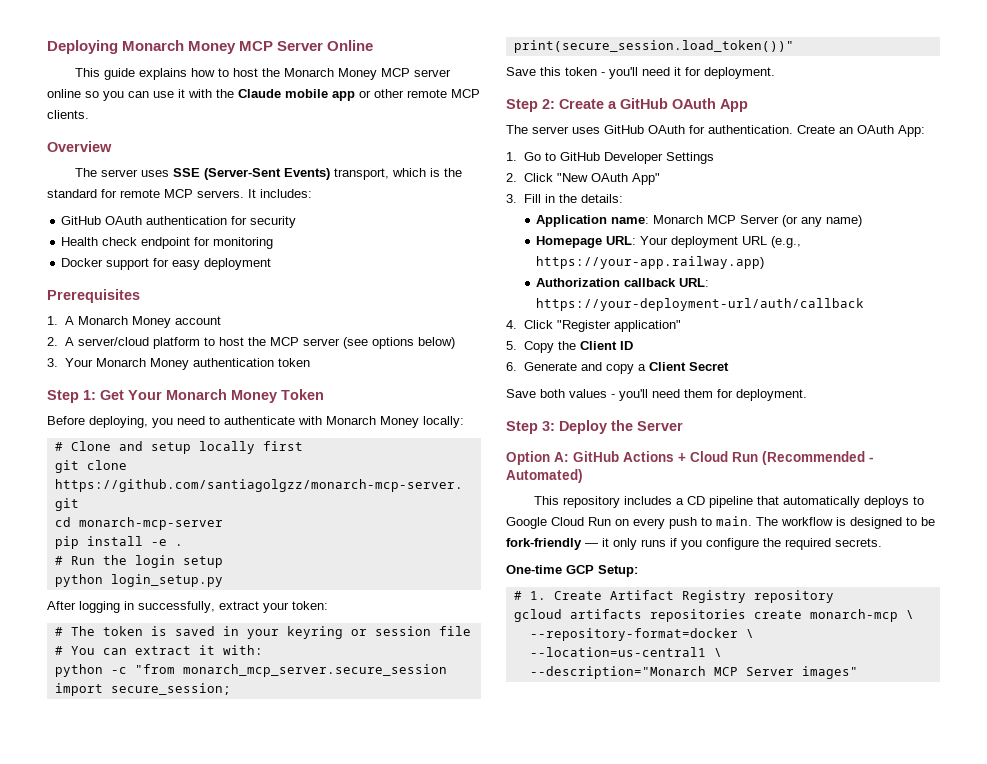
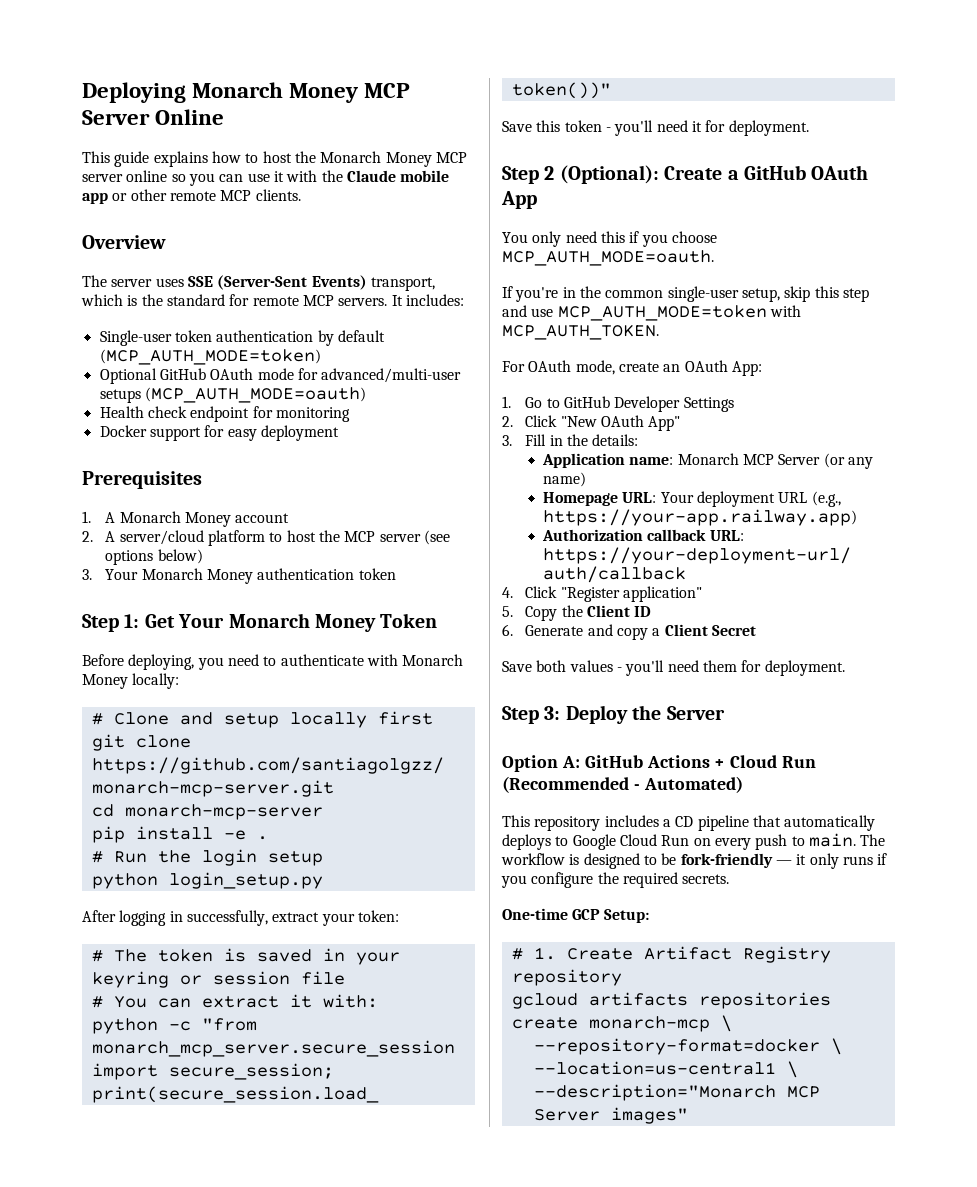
[61,216,297,228] GitHub OAuth authentication for security -> [99,330,385,346] [99,349,321,365] [99,368,462,384] [99,387,366,403] Single-user token authentication by default (MCP_AUTH_MODE=token) // Optional GitHub OAuth mode for advanced/multi-user setups (MCP_AUTH_MODE=oauth)
[542,99,555,109] 2: -> [544,165,659,184] 2 (Optional):
[506,125,835,134] The server uses GitHub OAuth for authentication. Create -> [502,231,717,247] [502,250,714,266] [502,286,869,302] [502,305,801,321] [502,325,659,340] [502,360,659,375] You only need this if you choose MCP_AUTH_MODE=oauth. // If you're in the common single-user setup, skip this step and use MCP_AUTH_MODE=token with MCP_AUTH_TOKEN. // For OAuth mode, create

